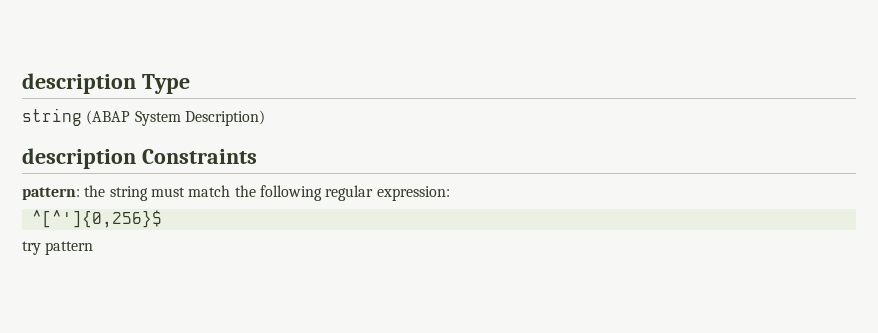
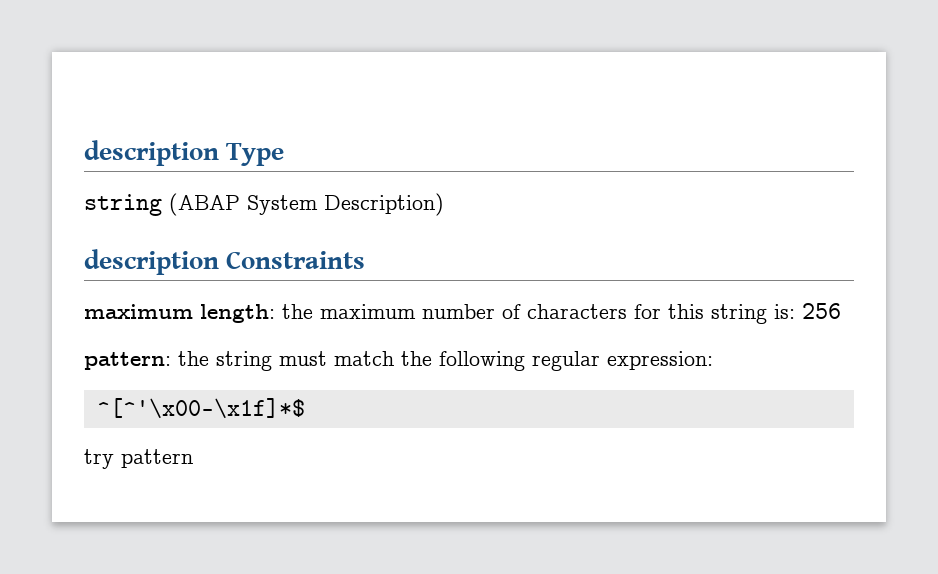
(257, 156) none -> [84,303,841,324] // maximum length: the maximum number of characters for this string is: 256
[31,210,162,228] ^[^']{0,256}$ -> [96,398,305,419] ^[^'\x00-\x1f]*$

